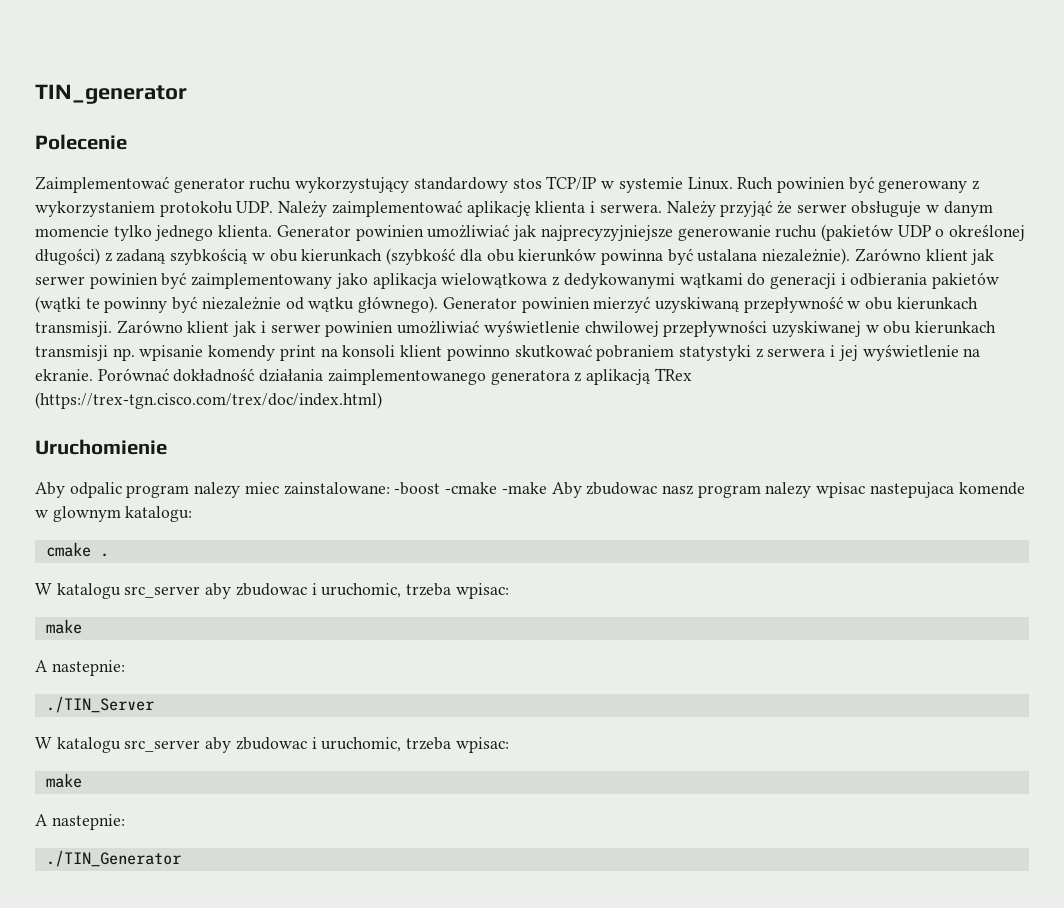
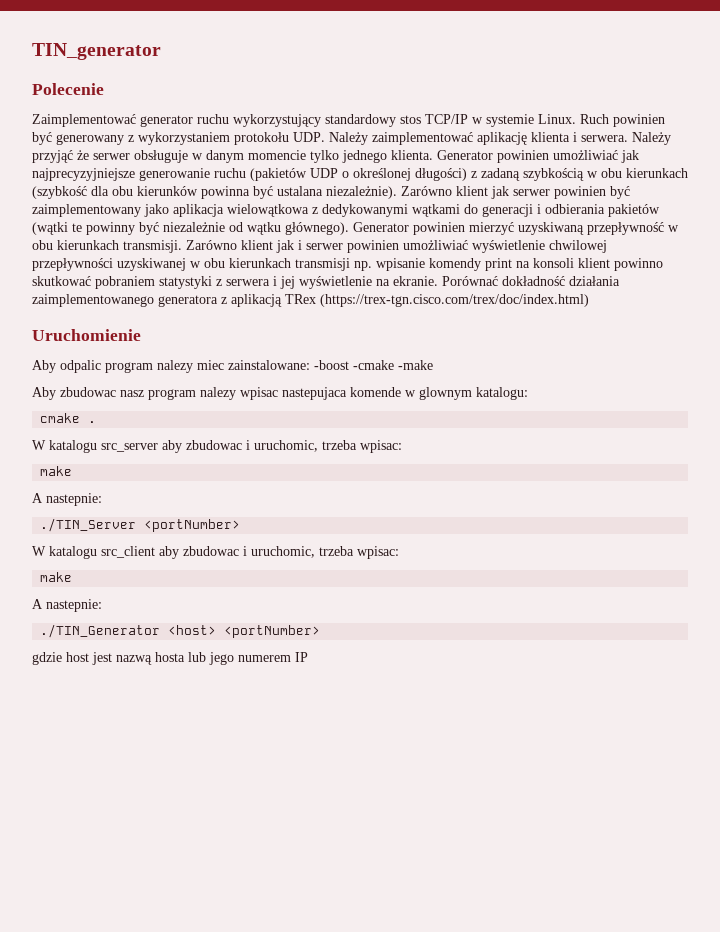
(547, 488) none -> (433, 365) //
[35,737,201,753] // W katalogu src_server -> [144,519,241,532] [32,546,155,559] <portNumber> // W katalogu src_client
(181, 858) none -> [168,625,321,638] [32,652,308,665] <host> <portNumber> // gdzie host jest nazwą hosta lub jego numerem IP

